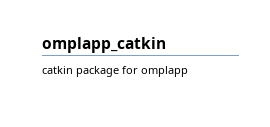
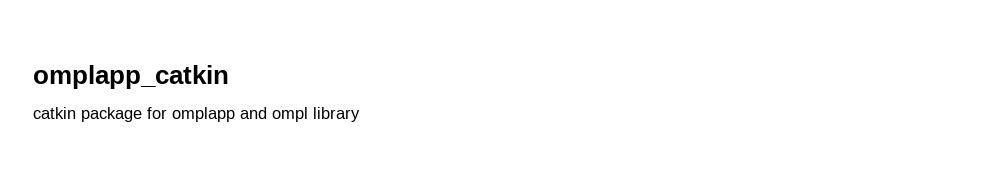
(188, 71) none -> [240,107,360,122] and ompl library

